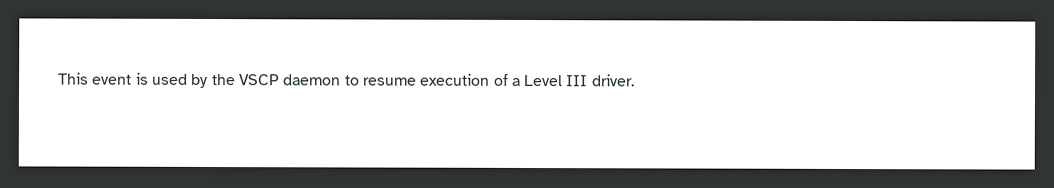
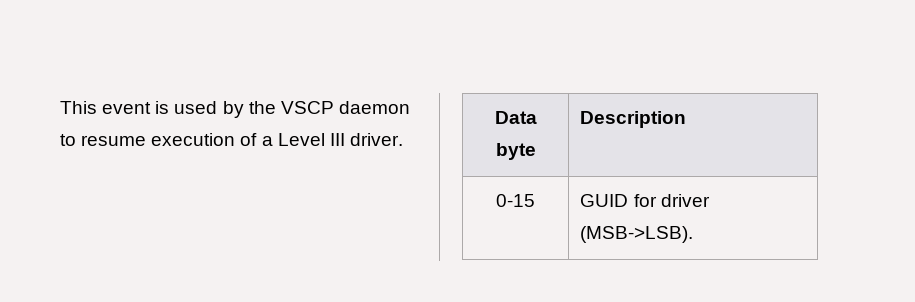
(635, 80) none -> [494,111,537,124] [495,143,536,160] [580,111,687,128] [496,194,535,207] [580,194,710,207] [580,226,694,243] // Data byte | Description // 0-15 | GUID for driver (MSB->LSB).

